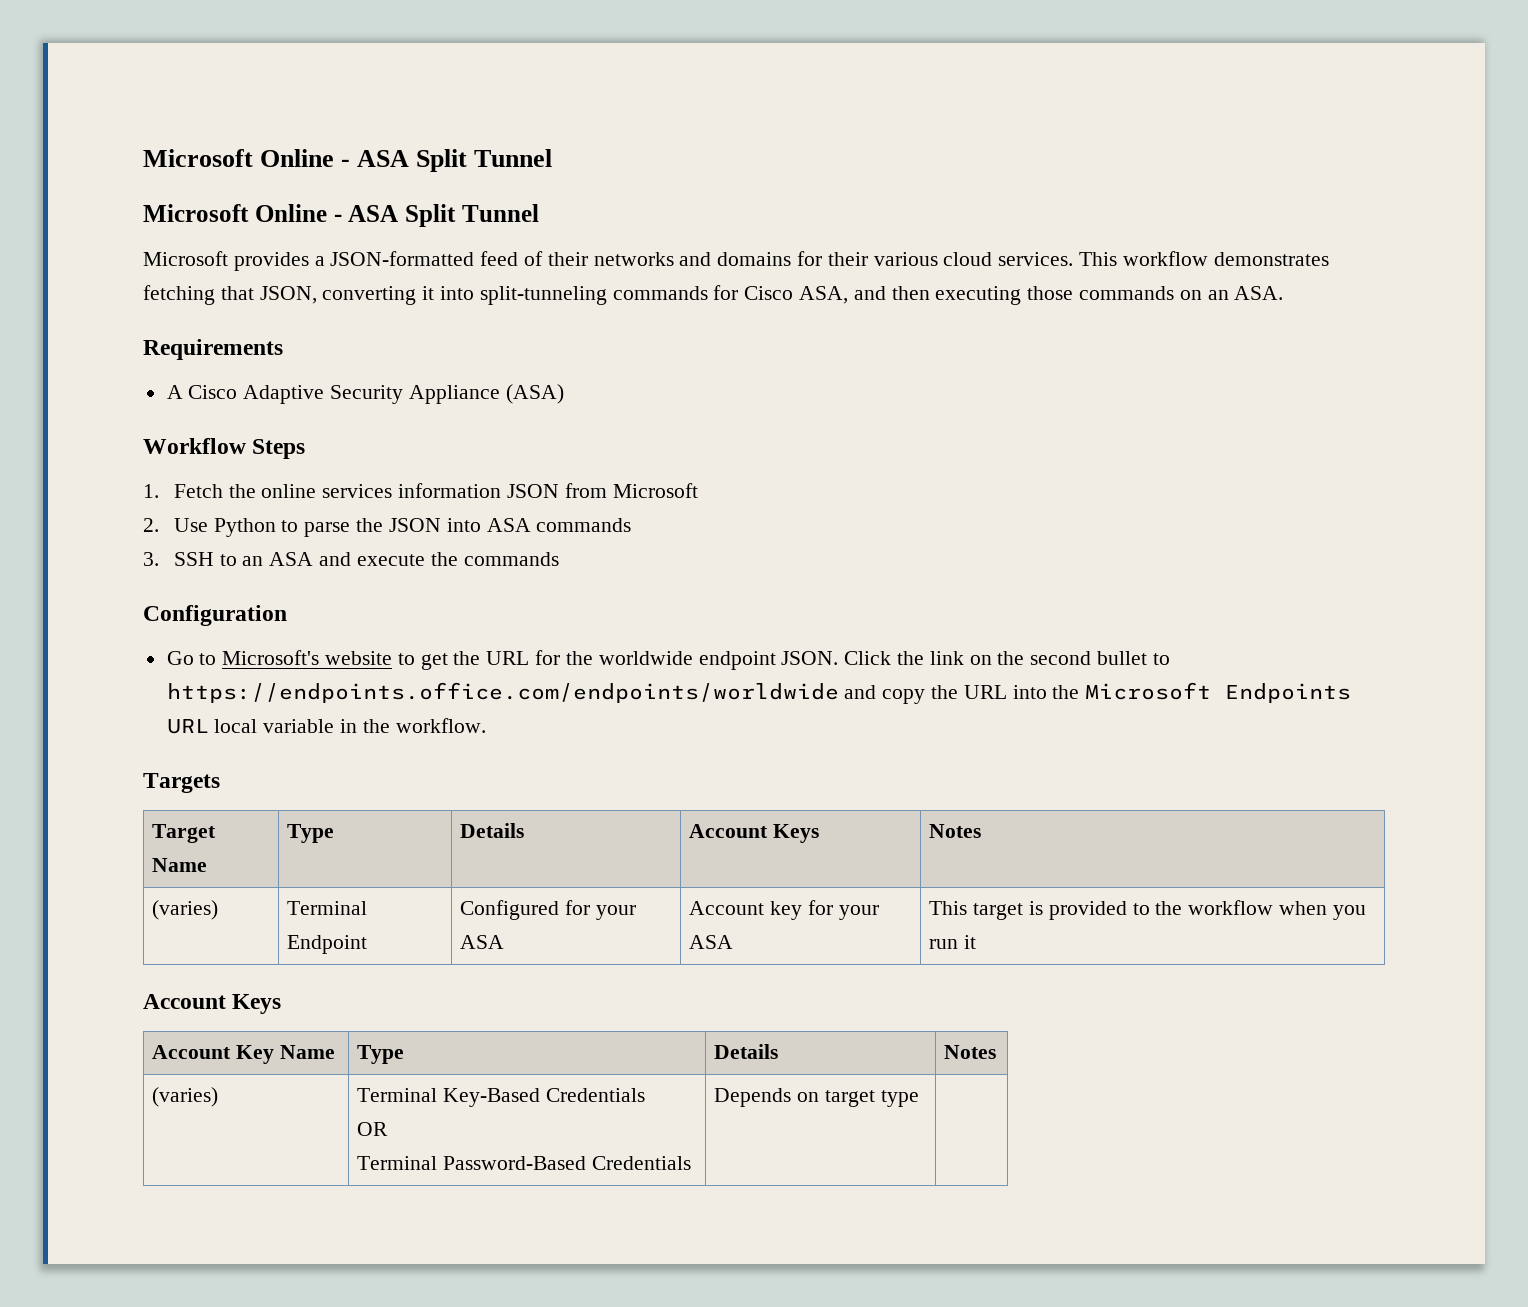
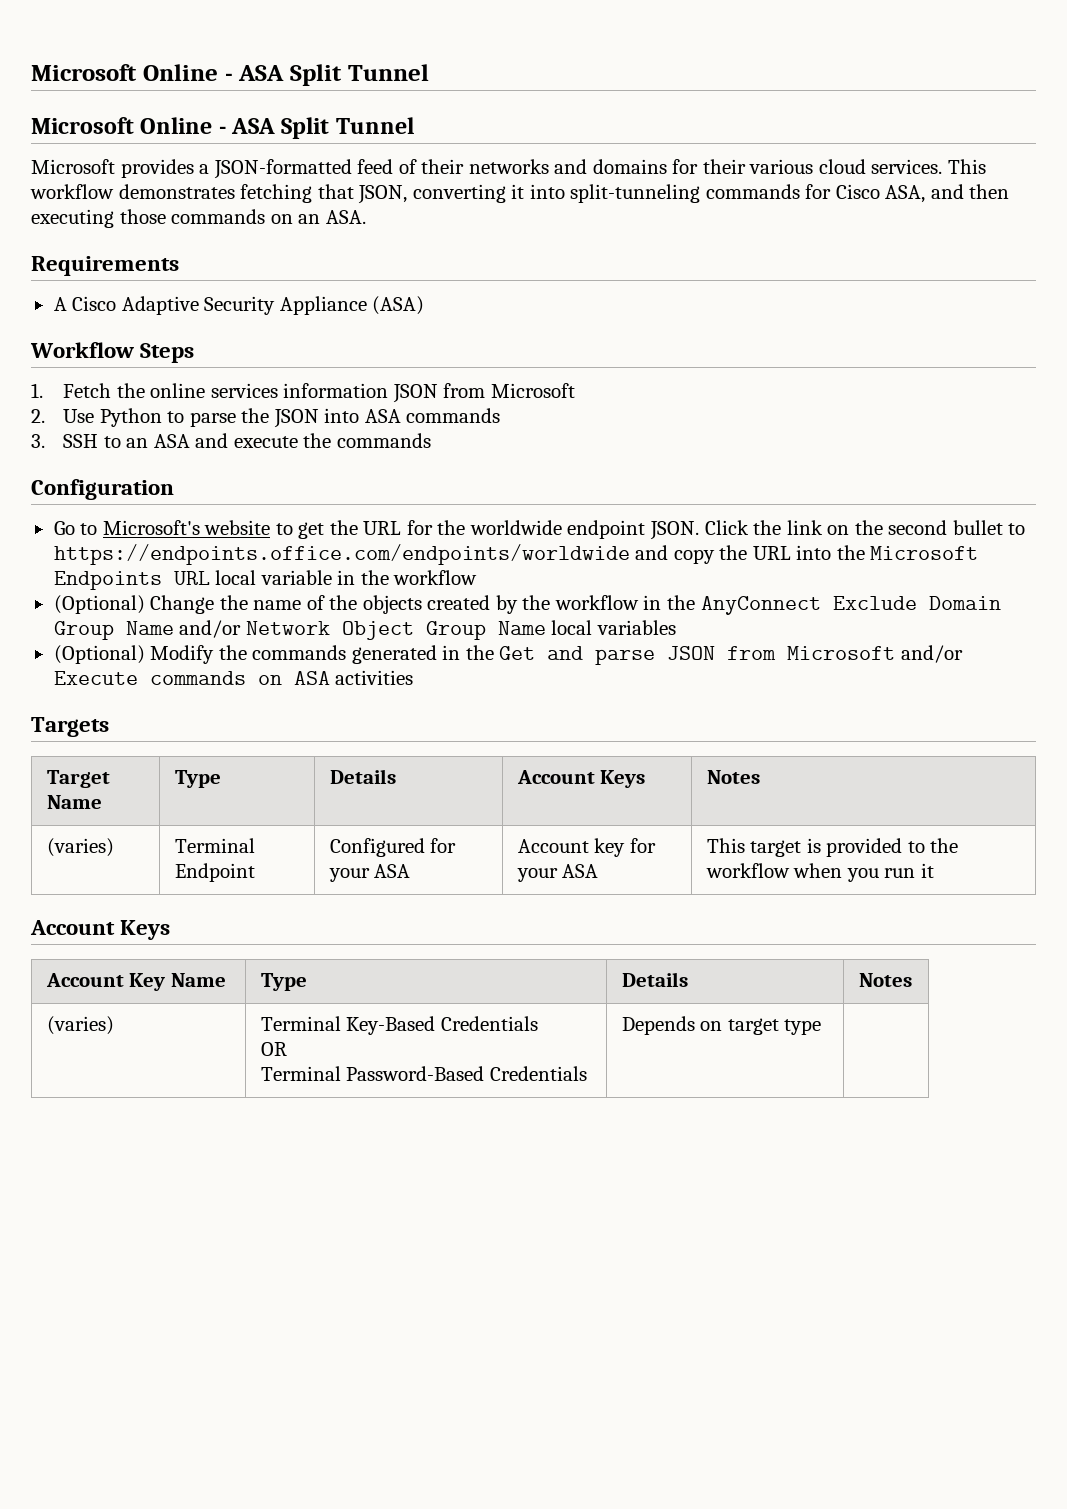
[395,718,486,733] workflow. -> [393,570,478,585] [53,595,1001,615] [53,620,676,640] [53,645,963,665] [53,670,414,685] workflow // (Optional) Change the name of the objects created by the workflow in the AnyConnect Exclude Domain Group Name and/or Network Object Group Name local variables // (Optional) Modify the commands generated in the Get and parse JSON from Microsoft and/or Execute commands on ASA activities

